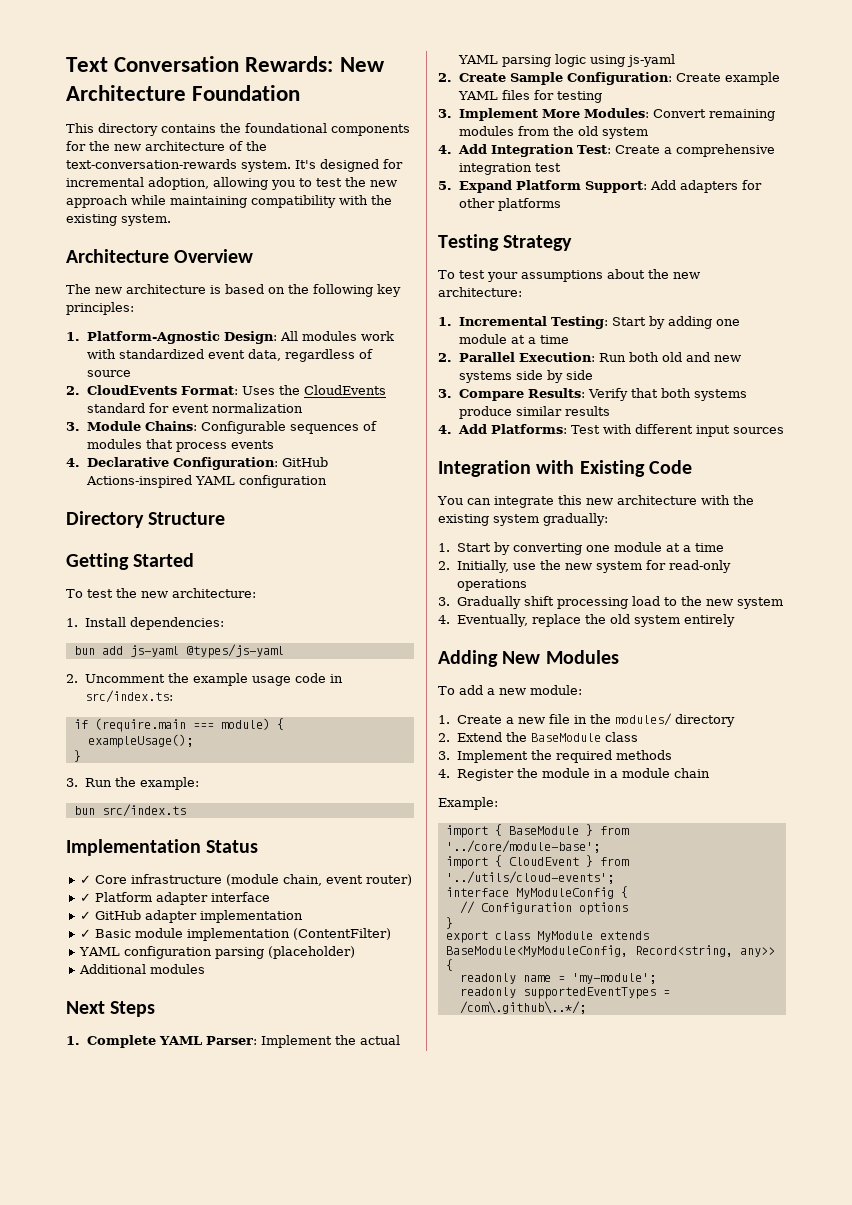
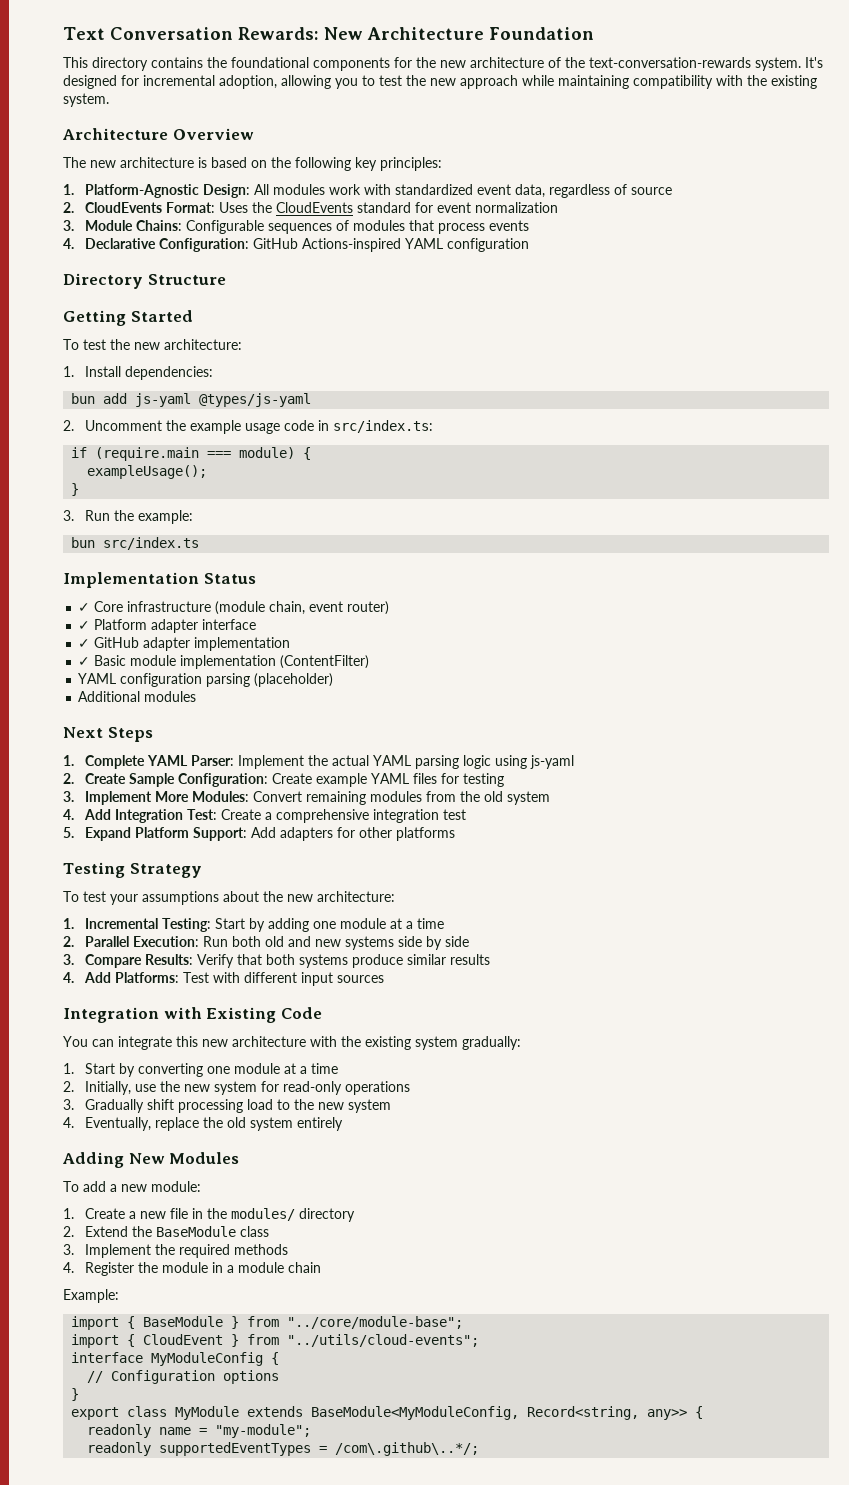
[445,840,600,853] '../core/module-base'; -> [287,1316,464,1329] "../core/module-base";
[445,871,614,884] '../utils/cloud-events'; -> [287,1334,480,1347] "../utils/cloud-events";
[571,973,656,984] 'my-module'; -> [215,1424,312,1438] "my-module";

